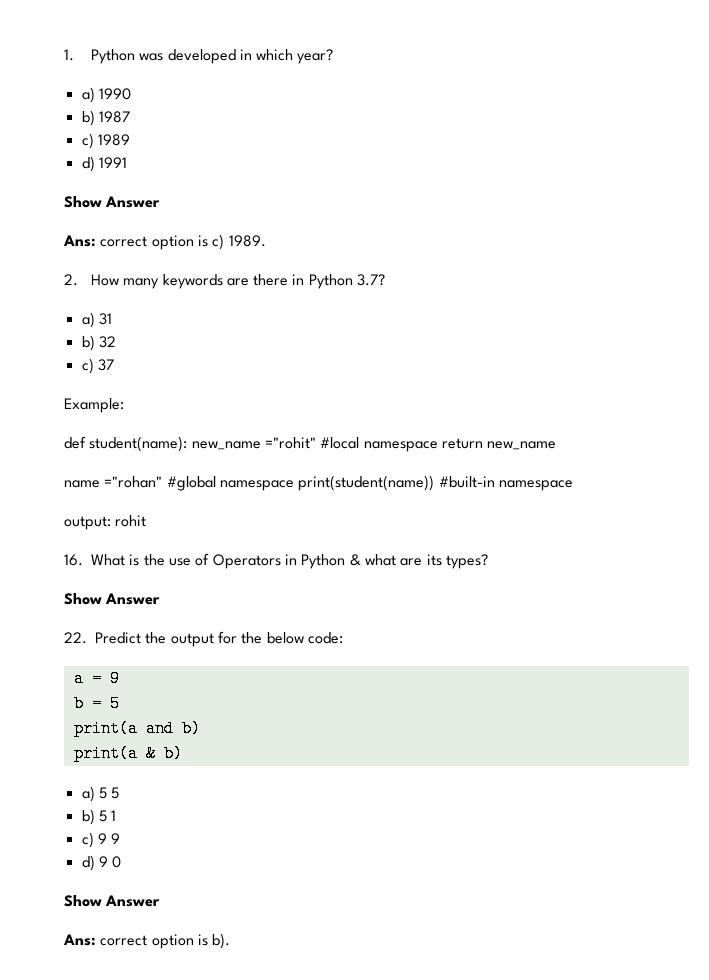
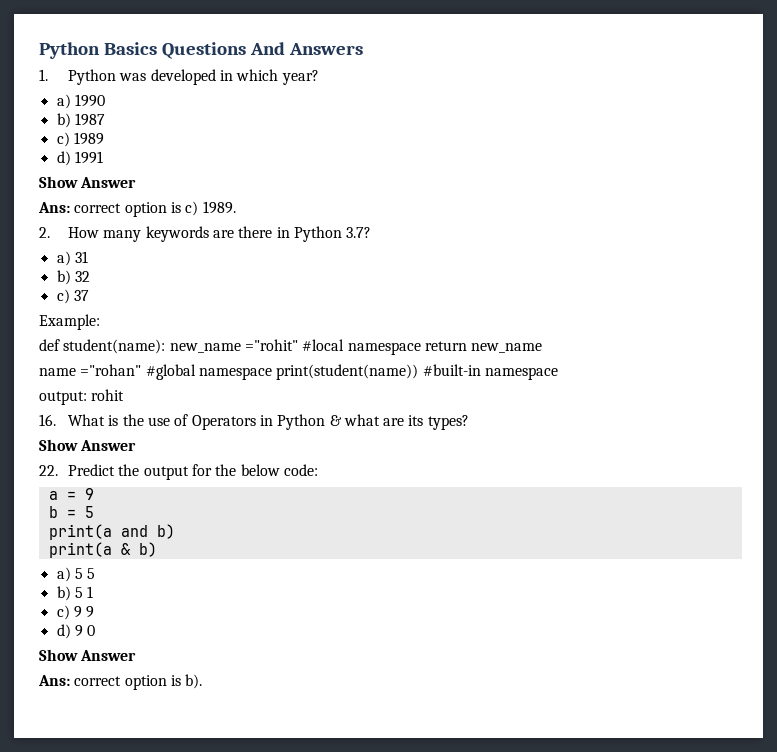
(64, 55) none -> [39,42,363,59] Python Basics Questions And Answers //

